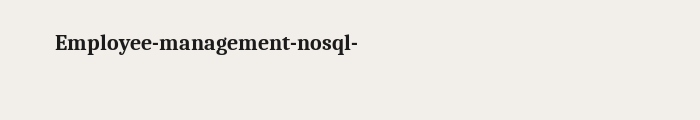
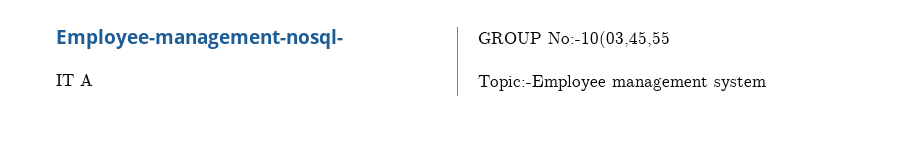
(358, 44) none -> [56,74,93,86] [478,31,670,48] [478,75,766,91] // IT A // GROUP No:-10(03,45,55 // Topic:-Employee management system

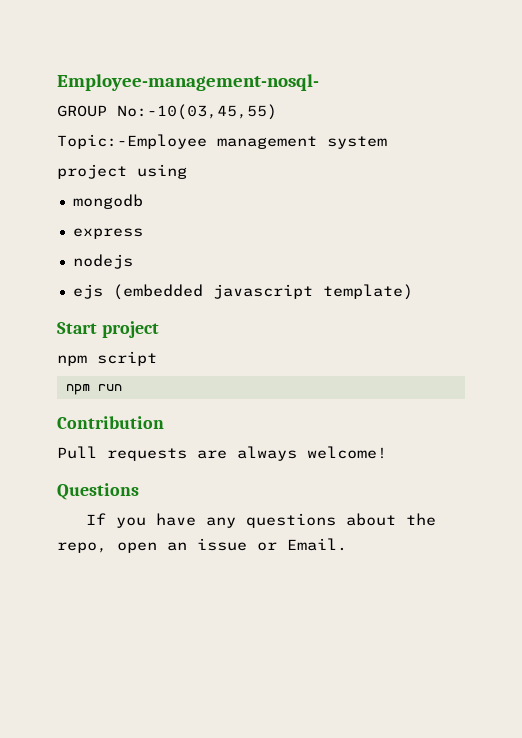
[56,74,93,86] // IT A -> (319, 82) none
[548,31,670,48] No:-10(03,45,55 -> [117,104,277,120] No:-10(03,45,55)
(766, 84) none -> [57,164,187,179] [72,194,143,209] [72,228,143,239] [72,254,133,269] [72,284,413,300] [57,321,159,338] [57,351,157,366] [65,384,122,395] [57,416,164,429] [57,446,387,461] [57,483,139,500] [85,513,436,528] [57,538,347,553] // project using // mongodb // express // nodejs // ejs (embedded javascript template) // Start project // npm script // npm run // Contribution // Pull requests are always welcome! // Questions // If you have any questions about the repo, open an issue or Email.

